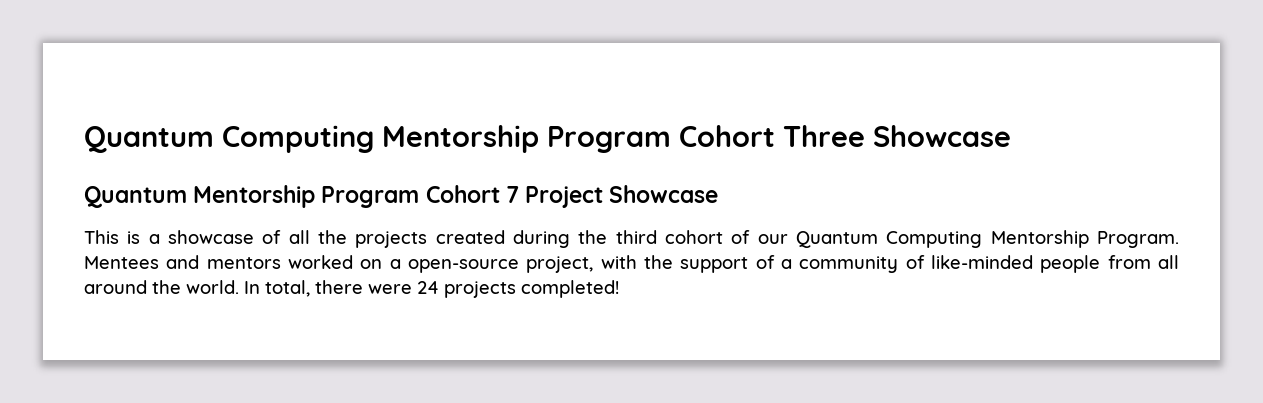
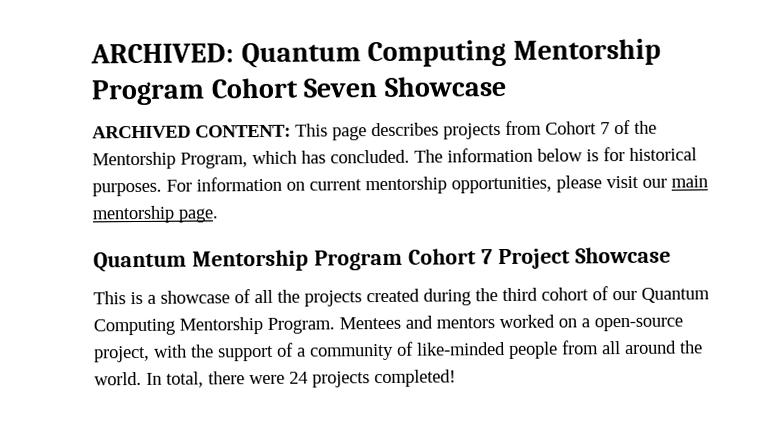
(84, 139) none -> [90,43,234,64] ARCHIVED:
[783,125,1011,147] Three Showcase -> [303,75,506,98] [92,119,657,141] [92,147,697,170] [92,175,708,197] [92,205,219,224] Seven Showcase // ARCHIVED CONTENT: This page describes projects from Cohort 7 of the Mentorship Program, which has concluded. The information below is for historical purposes. For information on current mentorship opportunities, please visit our main mentorship page.

